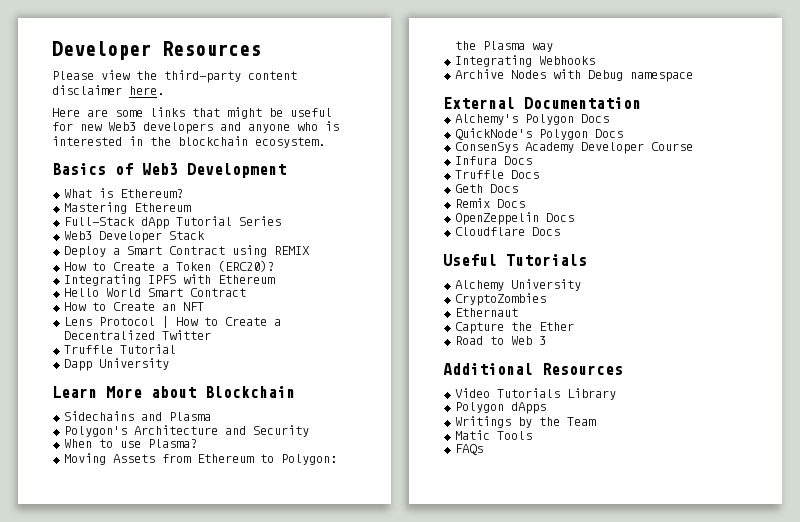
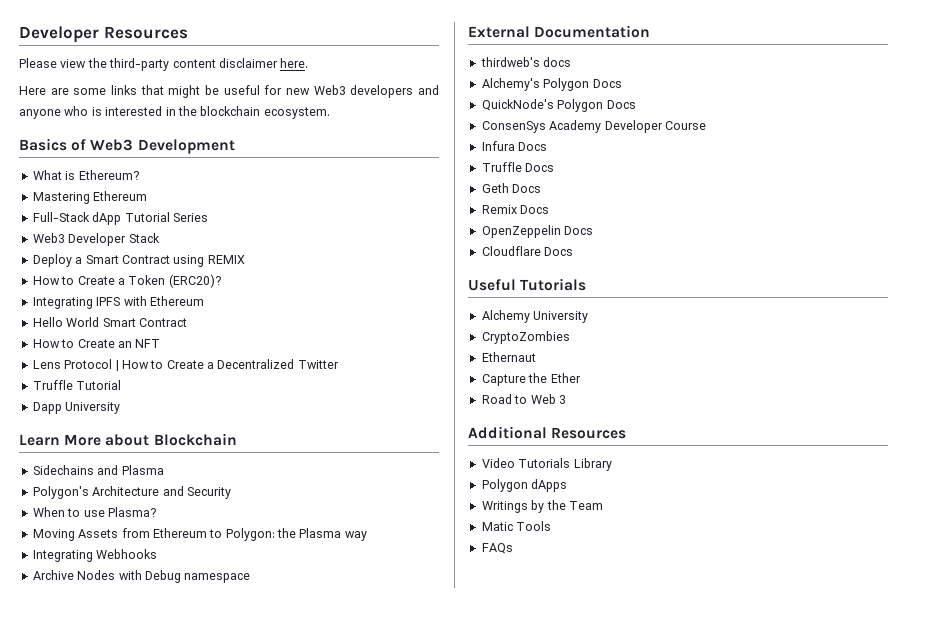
(641, 103) none -> [480,57,572,67] // thirdweb's docs

